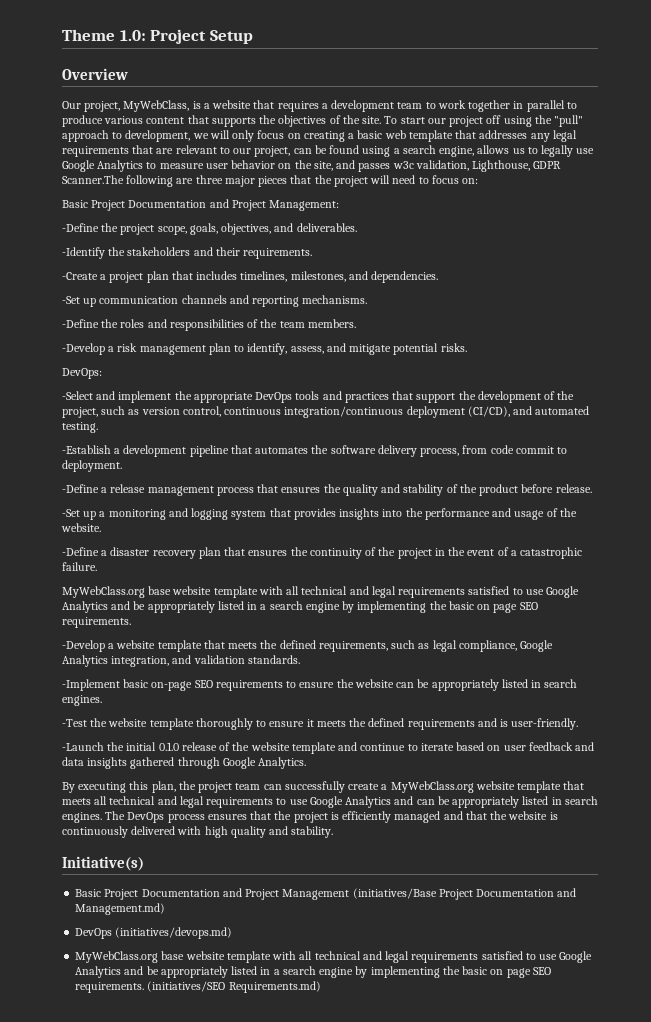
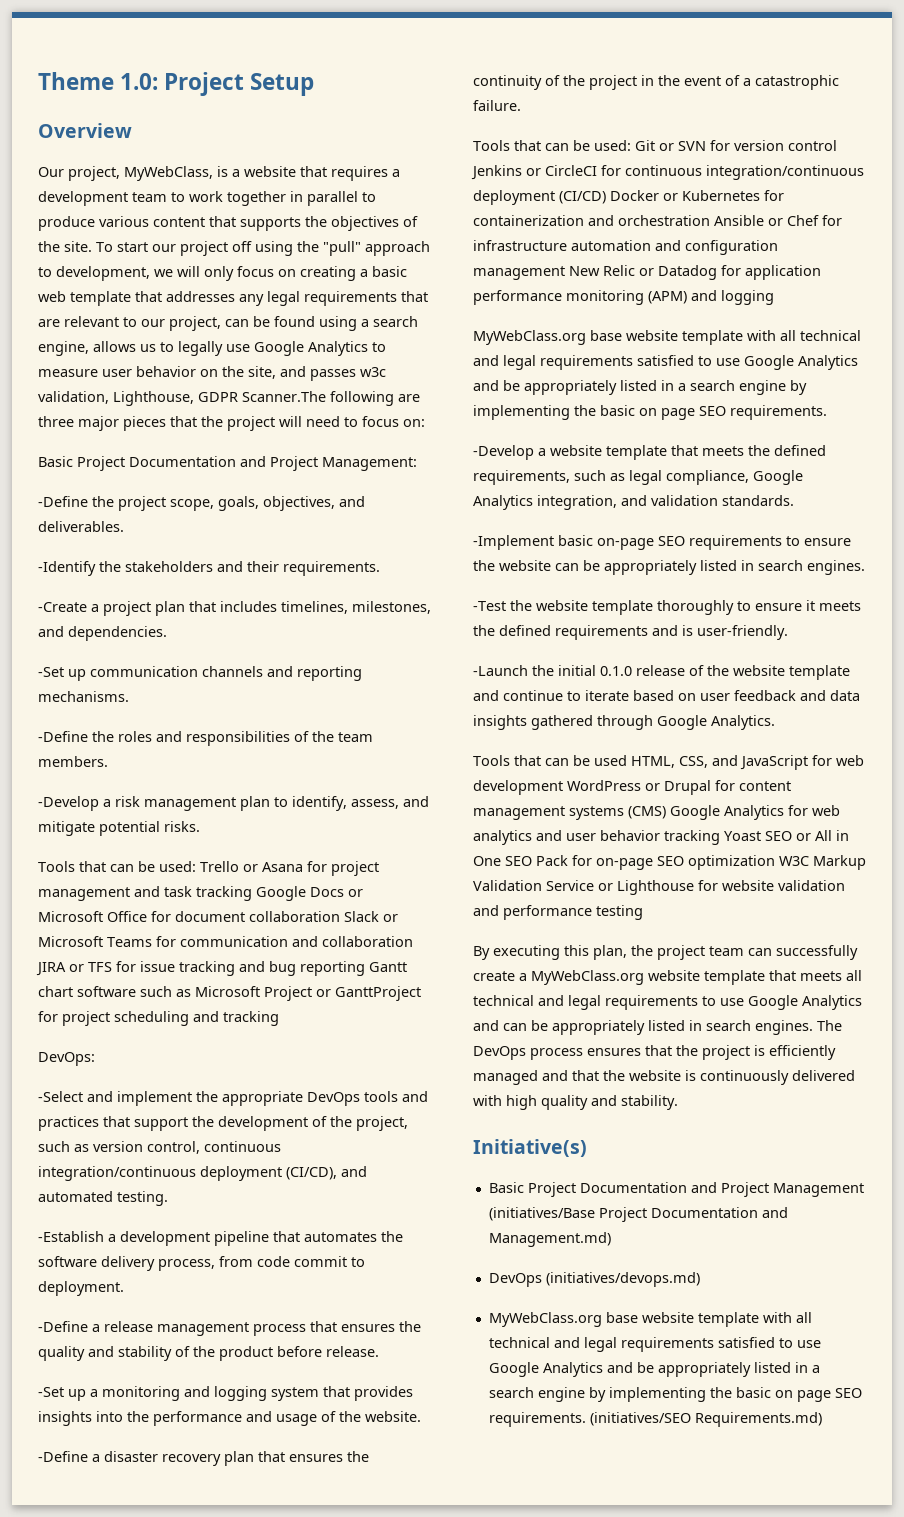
(467, 347) none -> [38,861,379,876] [38,886,363,901] [38,911,398,922] [38,936,413,947] [36,961,407,976] [38,986,421,1001] [38,1011,279,1026] // Tools that can be used: Trello or Asana for project management and task tracking Google Docs or Microsoft Office for document collaboration Slack or Microsoft Teams for communication and collaboration JIRA or TFS for issue tracking and bug reporting Gantt chart software such as Microsoft Project or GanttProject for project scheduling and tracking
(97, 566) none -> [473,140,837,151] [471,165,864,180] [473,190,784,205] [473,215,842,226] [473,240,778,255] [473,265,821,280] [473,290,774,305] // Tools that can be used: Git or SVN for version control Jenkins or CircleCI for continuous integration/continuous deployment (CI/CD) Docker or Kubernetes for containerization and orchestration Ansible or Chef for infrastructure automation and configuration management New Relic or Datadog for application performance monitoring (APM) and logging
(307, 763) none -> [473,755,864,770] [473,780,791,795] [473,805,840,820] [473,830,849,845] [473,855,866,870] [473,880,845,895] [473,905,643,920] // Tools that can be used HTML, CSS, and JavaScript for web development WordPress or Drupal for content management systems (CMS) Google Analytics for web analytics and user behavior tracking Yoast SEO or All in One SEO Pack for on-page SEO optimization W3C Markup Validation Service or Lighthouse for website validation and performance testing

